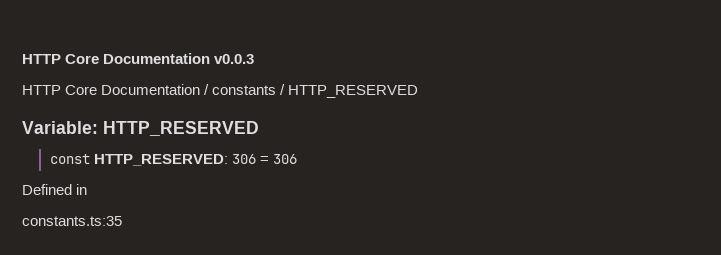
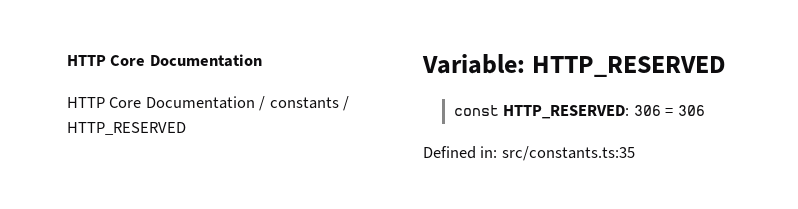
[22,53,255,64] HTTP Core Documentation v0.0.3 -> [67,54,262,67] HTTP Core Documentation
[76,184,88,195] [22,216,122,226] in // constants.ts:35 -> [480,146,635,161] in: src/constants.ts:35

